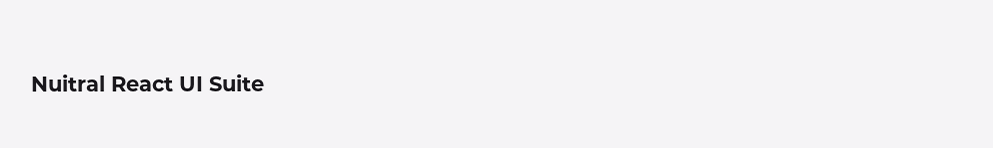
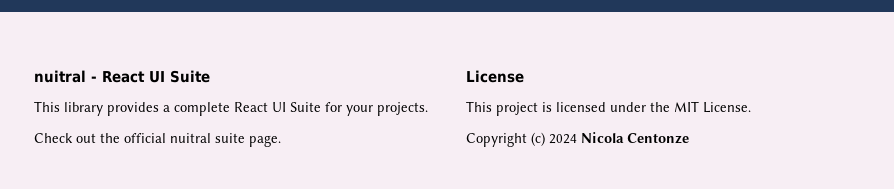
[31,74,265,92] Nuitral React UI Suite -> [34,70,210,83] [34,101,428,116] [34,133,281,147] [466,70,524,83] [466,101,751,116] [466,132,689,147] nuitral - React UI Suite // This library provides a complete React UI Suite for your projects. // Check out the official nuitral suite page. // License // This project is licensed under the MIT License. // Copyright (c) 2024 Nicola Centonze

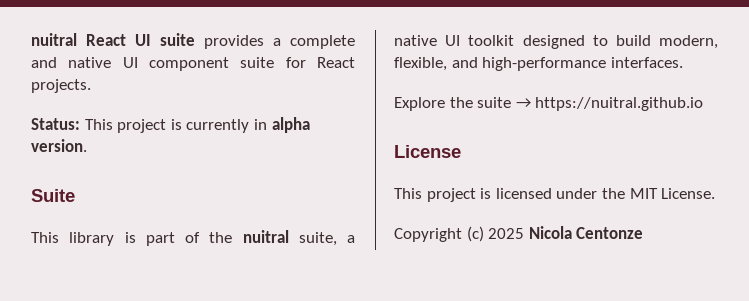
[34,70,210,83] [34,101,428,116] [34,133,281,147] nuitral - React UI Suite // This library provides a complete React UI Suite for your projects. // Check out the official nuitral suite page. -> [31,33,355,49] [31,57,355,71] [31,79,91,93] [31,117,310,133] [31,139,87,152] [31,189,75,202] [31,230,355,246] [394,35,718,49] [394,57,683,71] [394,97,704,111] nuitral React UI suite provides a complete and native UI component suite for React projects. // Status: This project is currently in alpha version. // Suite // This library is part of the nuitral suite, a native UI toolkit designed to build modern, flexible, and high-performance interfaces. // Explore the suite → https://nuitral.github.io
[549,134,577,144] 2024 -> [488,228,525,239] 2025

